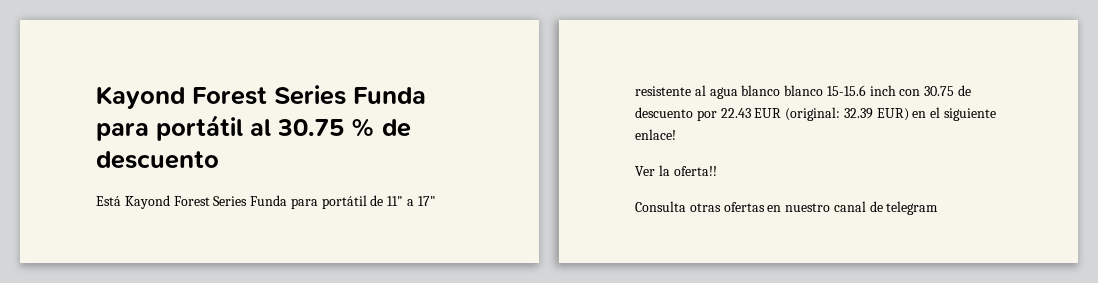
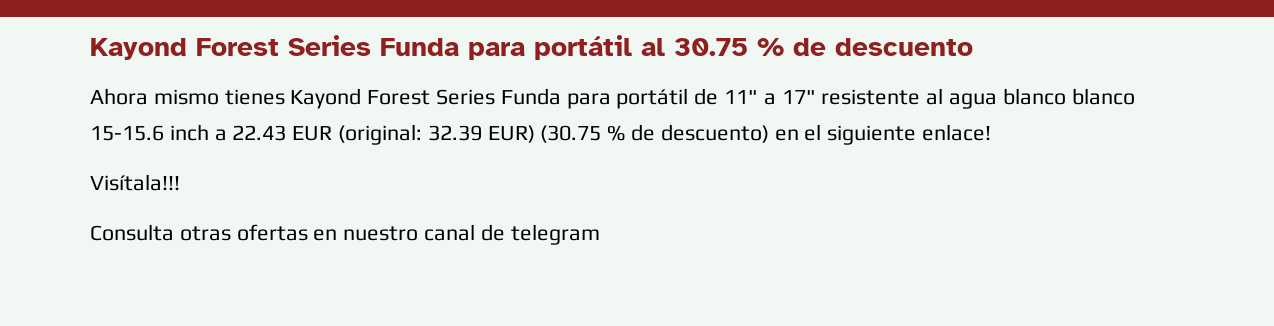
[96,196,121,206] Está -> [90,88,285,105] Ahora mismo tienes
[899,85,972,96] [635,107,717,121] con 30.75 de descuento por -> [214,129,227,141] a
(909, 114) none -> [540,124,769,143] (30.75 % de descuento)
[635,165,717,176] Ver la oferta!! -> [90,174,180,191] Visítala!!!

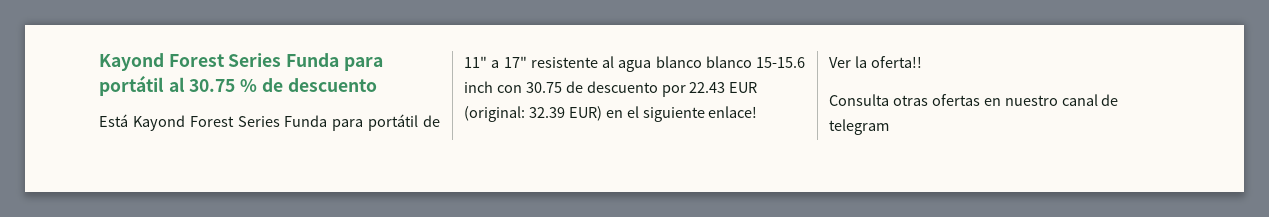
[90,88,285,105] Ahora mismo tienes -> [99,114,128,127] Está
[214,129,227,141] a -> [496,81,686,97] con 30.75 de descuento por
[540,124,769,143] (30.75 % de descuento) -> (602, 113) none
[90,174,180,191] Visítala!!! -> [829,56,922,68] Ver la oferta!!

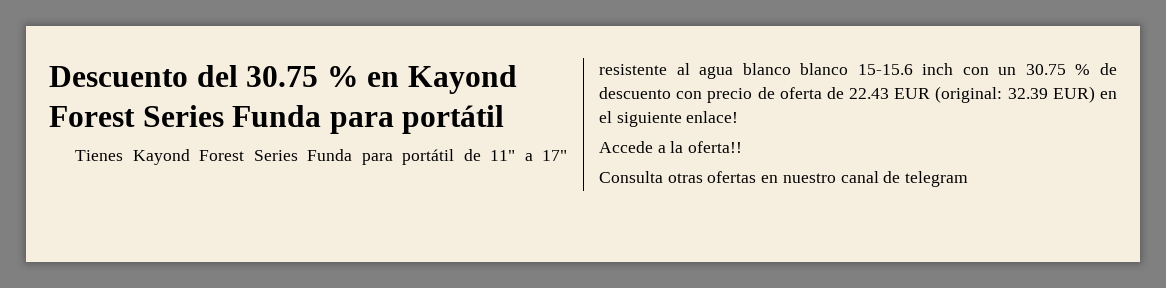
[99,53,383,71] [99,75,377,96] [99,114,128,127] Kayond Forest Series Funda para portátil al 30.75 % de descuento // Está -> [49,65,517,94] [49,105,505,134] [75,150,124,161] Descuento del 30.75 % en Kayond Forest Series Funda para portátil // Tienes
[525,81,686,97] 30.75 de descuento por -> [998,63,1117,75] [599,87,844,103] un 30.75 % de descuento con precio de oferta de
[829,57,851,68] Ver -> [599,141,666,153] Accede a

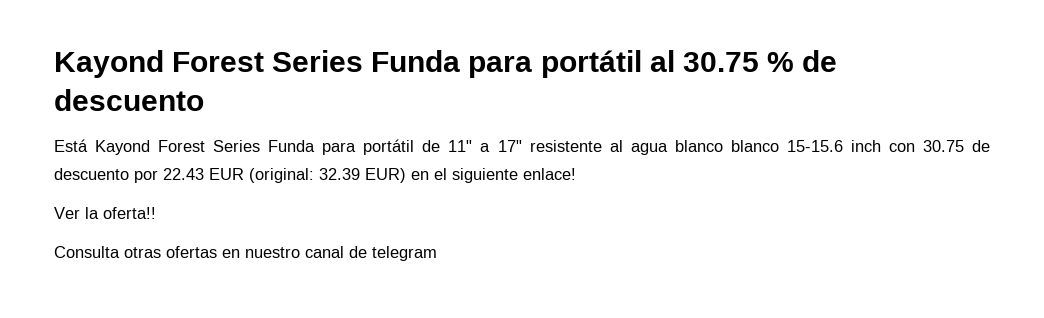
[49,65,517,94] [49,105,505,134] [75,150,124,161] Descuento del 30.75 % en Kayond Forest Series Funda para portátil // Tienes -> [54,50,837,78] [54,89,204,111] [54,139,88,152] Kayond Forest Series Funda para portátil al 30.75 % de descuento // Está
[998,63,1117,75] [599,87,844,103] un 30.75 % de descuento con precio de oferta de -> [922,140,990,152] [54,168,158,183] 30.75 de descuento por
[599,141,666,153] Accede a -> [54,207,80,219] Ver

